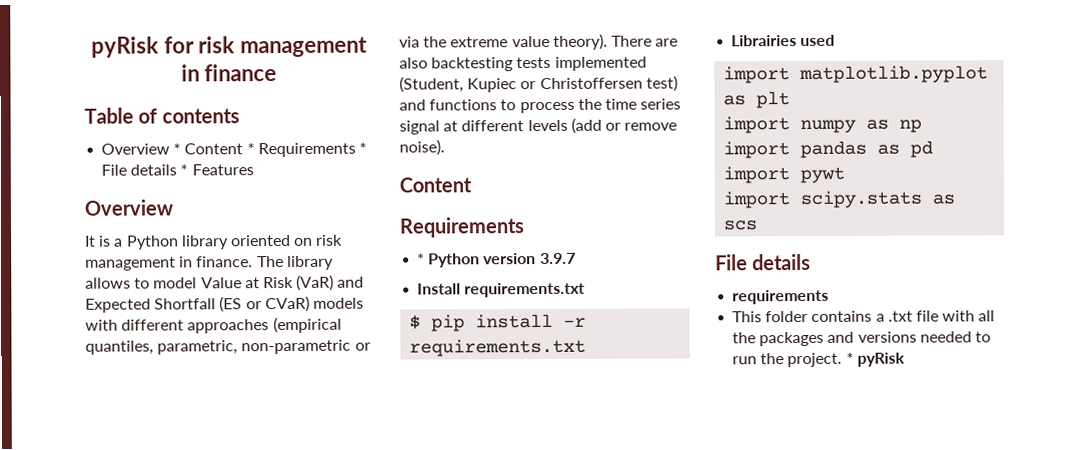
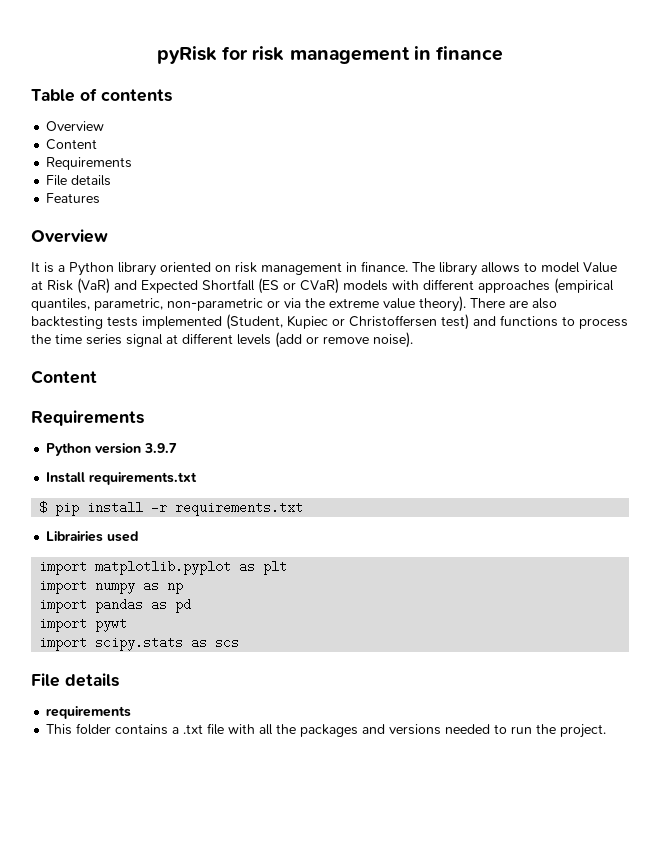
[173,142,367,158] [101,164,189,176] * Content * Requirements * File details * -> [46,139,98,150] [46,157,133,170] [46,175,112,186] // Content // Requirements // File details //
[417,253,426,265] * -> (144, 418) none
[845,352,905,367] * pyRisk -> (607, 731) none

